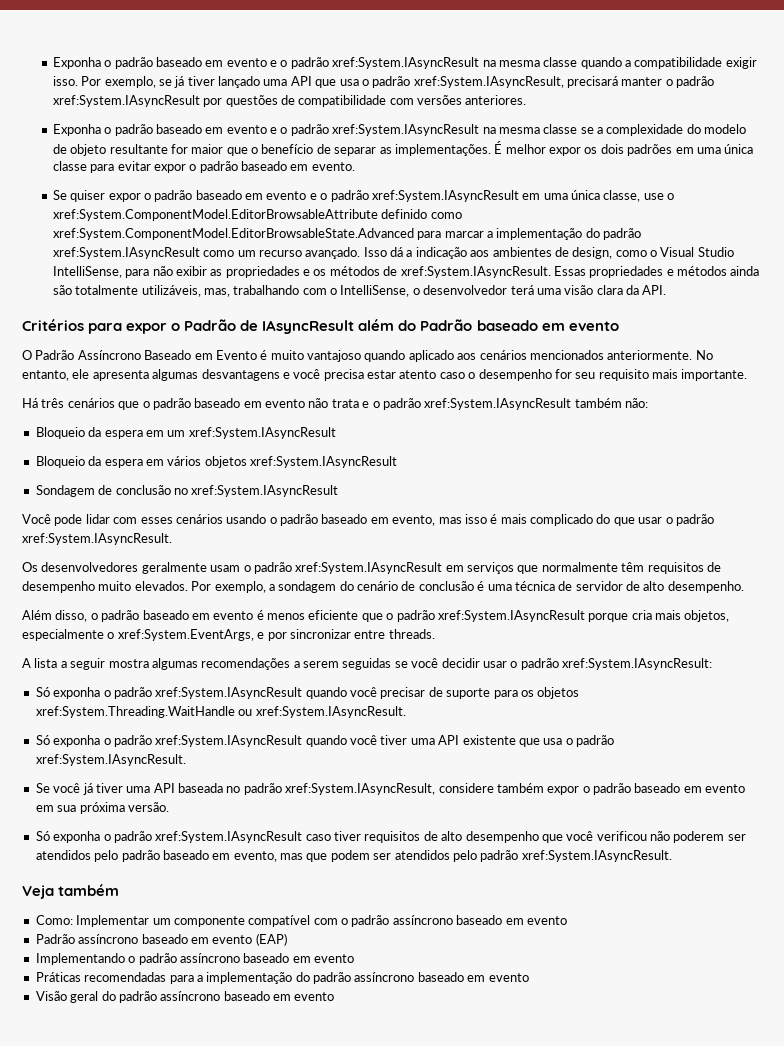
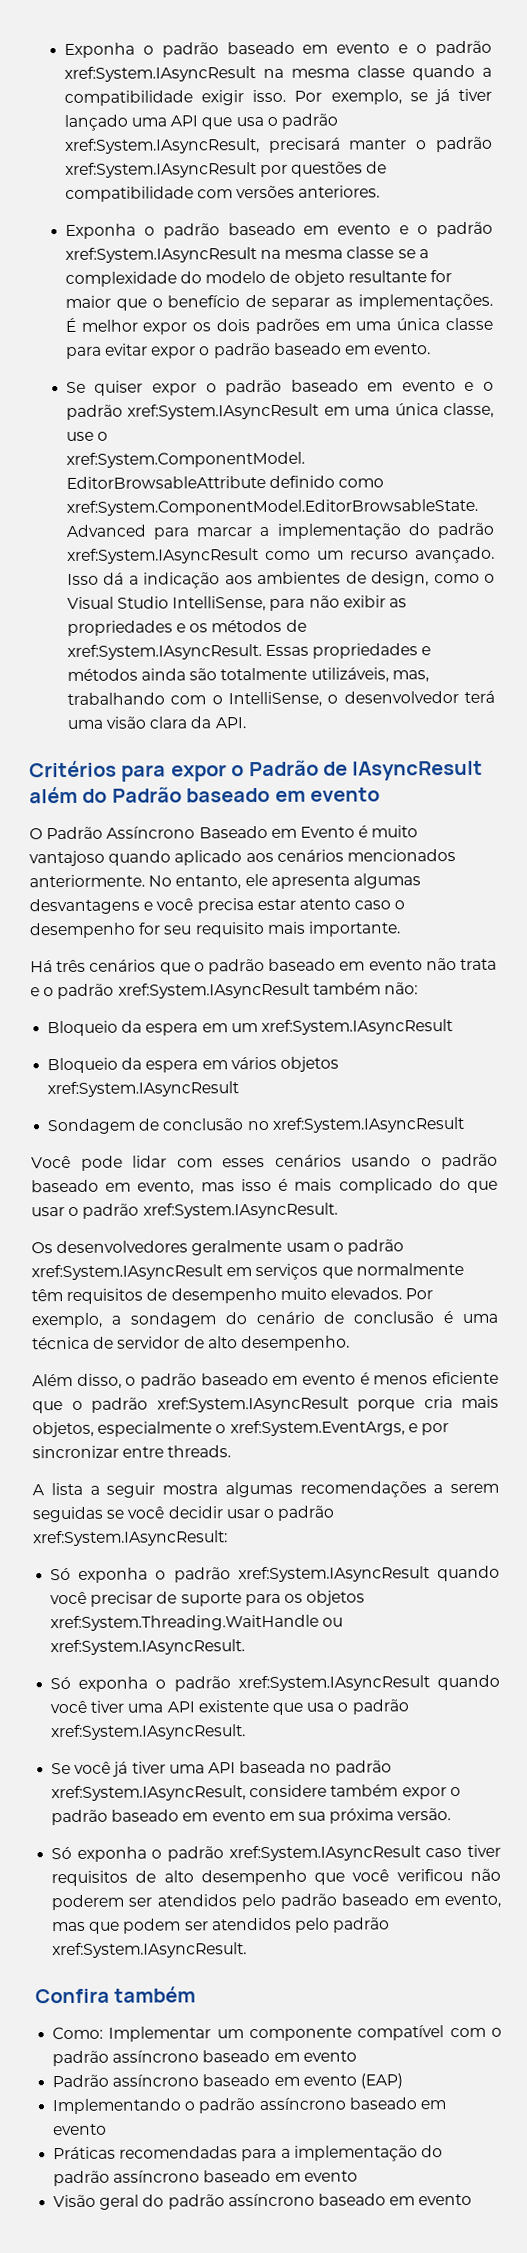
[22,885,54,899] Veja -> [35,1988,110,2004] Confira

